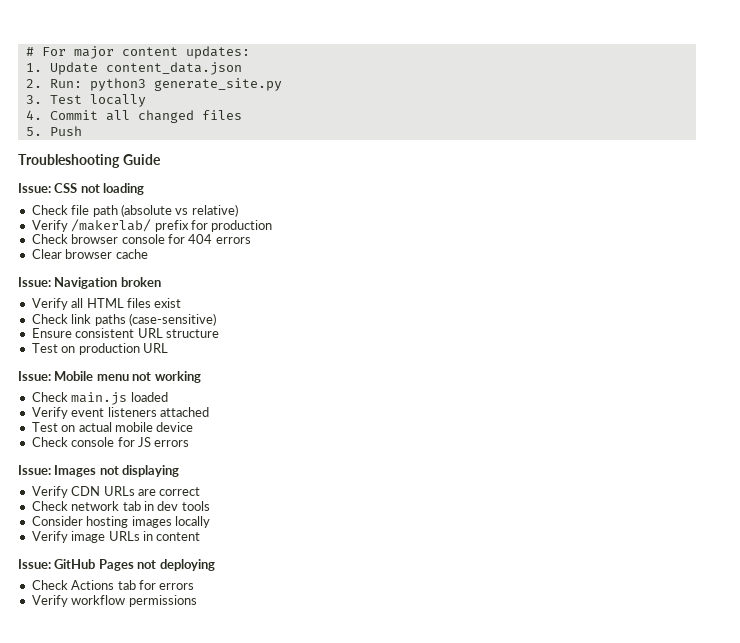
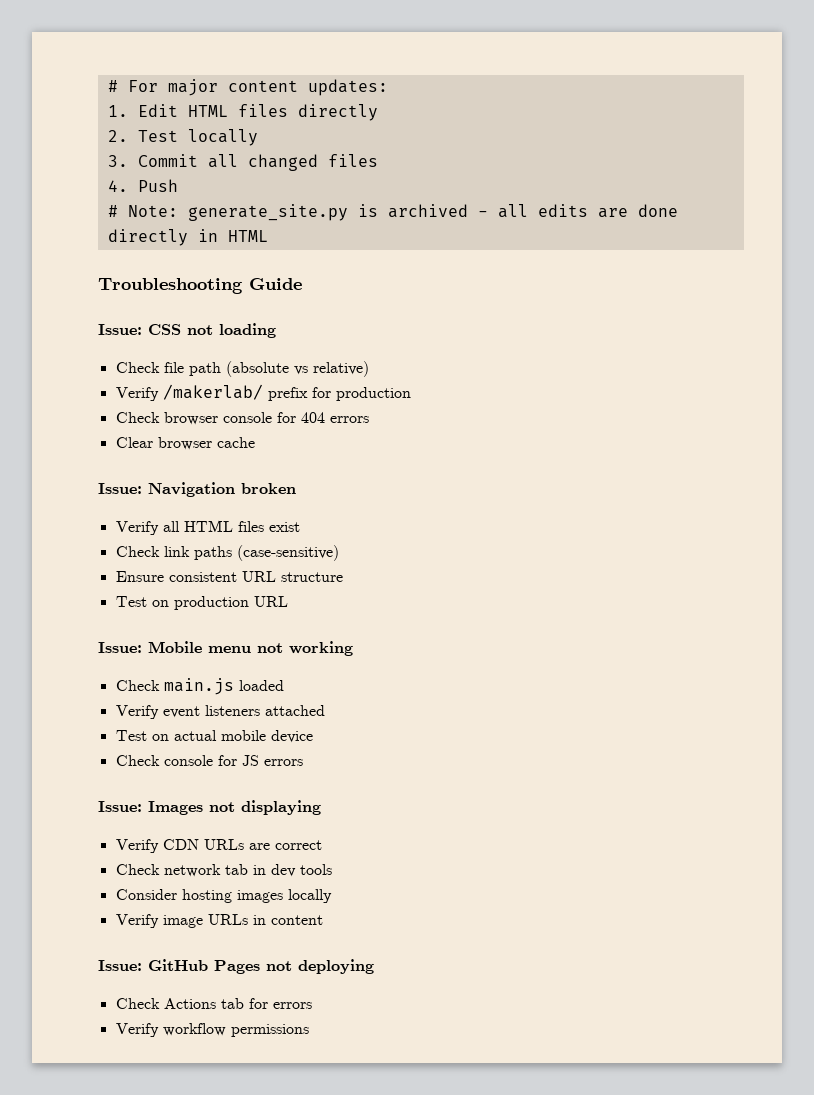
[49,62,242,75] [25,78,282,91] [25,95,42,104] Update content_data.json // 2. Run: python3 generate_site.py // 3. -> [137,104,378,121] [107,130,128,142] Edit HTML files directly // 2.
[25,110,42,120] 4. -> [107,155,128,167] 3.
[25,127,42,136] 5. -> [107,180,128,192] 4.
(82, 131) none -> [107,204,678,221] [107,229,268,246] // # Note: generate_site.py is archived - all edits are done directly in HTML

